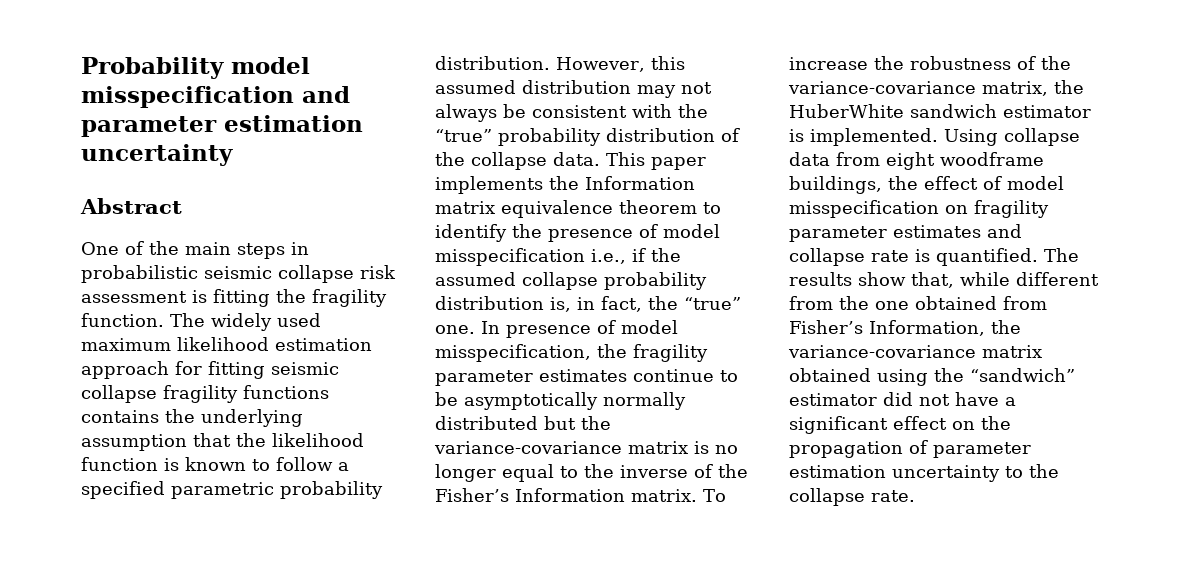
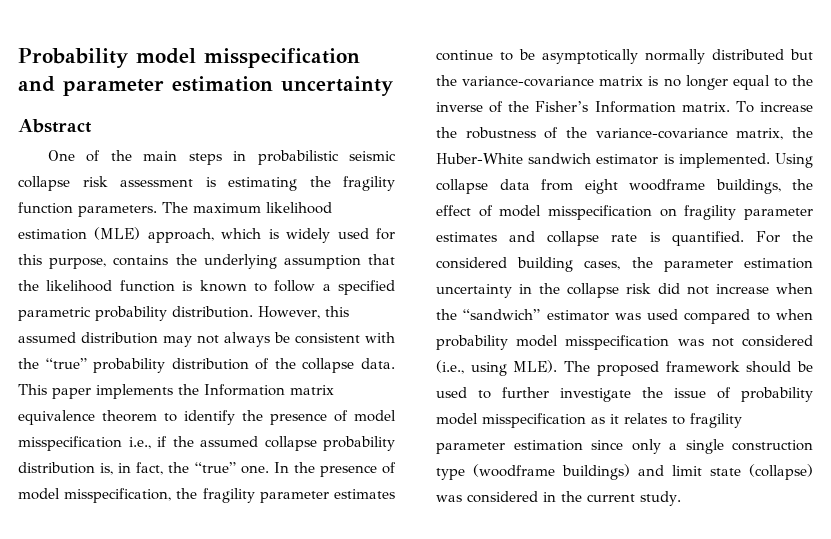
[213,289,387,307] [81,313,321,331] [81,337,372,351] [81,361,339,379] [81,385,329,403] fitting the fragility function. The widely used maximum likelihood estimation approach for fitting seismic collapse fragility functions -> [228,176,395,191] [18,202,332,217] [18,227,395,243] [18,254,107,269] estimating the fragility function parameters. The maximum likelihood estimation (MLE) approach, which is widely used for this purpose,
(500, 327) none -> [293,462,315,473] the
[789,104,904,118] HuberWhite -> [436,153,523,164] Huber-White
[1044,248,1079,262] [789,272,1099,288] [789,296,1047,310] [789,320,1021,336] [788,345,1042,358] [789,368,1075,386] [789,392,1016,406] [789,416,1011,434] [789,440,1031,458] [789,464,1059,482] [789,488,915,506] The results show that, while different from the one obtained from Fisher’s Information, the variance-covariance matrix obtained using the “sandwich” estimator did not have a significant effect on the propagation of parameter estimation uncertainty to the collapse rate. -> [755,231,813,243] [436,257,813,272] [436,283,813,298] [436,309,813,324] [436,335,813,350] [436,360,813,376] [436,387,813,402] [436,413,742,428] [436,439,813,454] [436,464,813,480] [436,491,681,506] For the considered building cases, the parameter estimation uncertainty in the collapse risk did not increase when the “sandwich” estimator was used compared to when probability model misspecification was not considered (i.e., using MLE). The proposed framework should be used to further investigate the issue of probability model misspecification as it relates to fragility parameter estimation since only a single construction type (woodframe buildings) and limit state (collapse) was considered in the current study.

